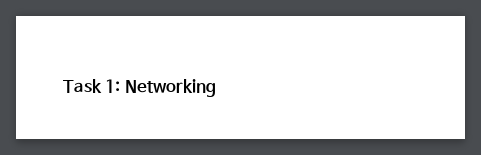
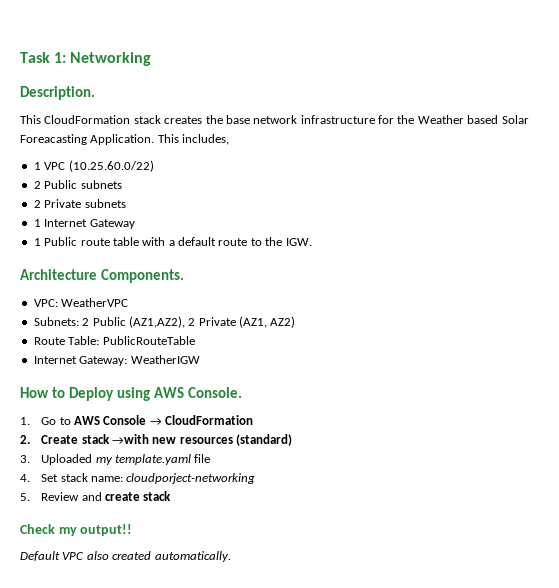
(216, 88) none -> [20,86,95,100] [20,115,529,124] [20,134,230,145] [33,160,154,172] [33,180,122,189] [33,199,126,208] [33,219,135,229] [33,237,312,246] [20,269,184,283] [33,298,129,307] [33,316,296,328] [33,336,195,345] [33,355,200,366] [20,387,242,401] [20,415,254,425] [20,434,293,446] [20,454,211,465] [20,473,256,484] [20,491,172,501] [20,524,133,536] [20,551,231,562] // Description. // This CloudFormation stack creates the base network infrastructure for the Weather based Solar Foreacasting Application. This includes, // 1 VPC (10.25.60.0/22) // 2 Public subnets // 2 Private subnets // 1 Internet Gateway // 1 Public route table with a default route to the IGW. // Architecture Components. // VPC: WeatherVPC // Subnets: 2 Public (AZ1,AZ2), 2 Private (AZ1, AZ2) // Route Table: PublicRouteTable // Internet Gateway: WeatherIGW // How to Deploy using AWS Console. // 1. Go to AWS Console → CloudFormation // 2. Create stack →with new resources (standard) // 3. Uploaded my template.yaml file // 4. Set stack name: cloudporject-networking // 5. Review and create stack // Check my output!! // Default VPC also created automatically.

